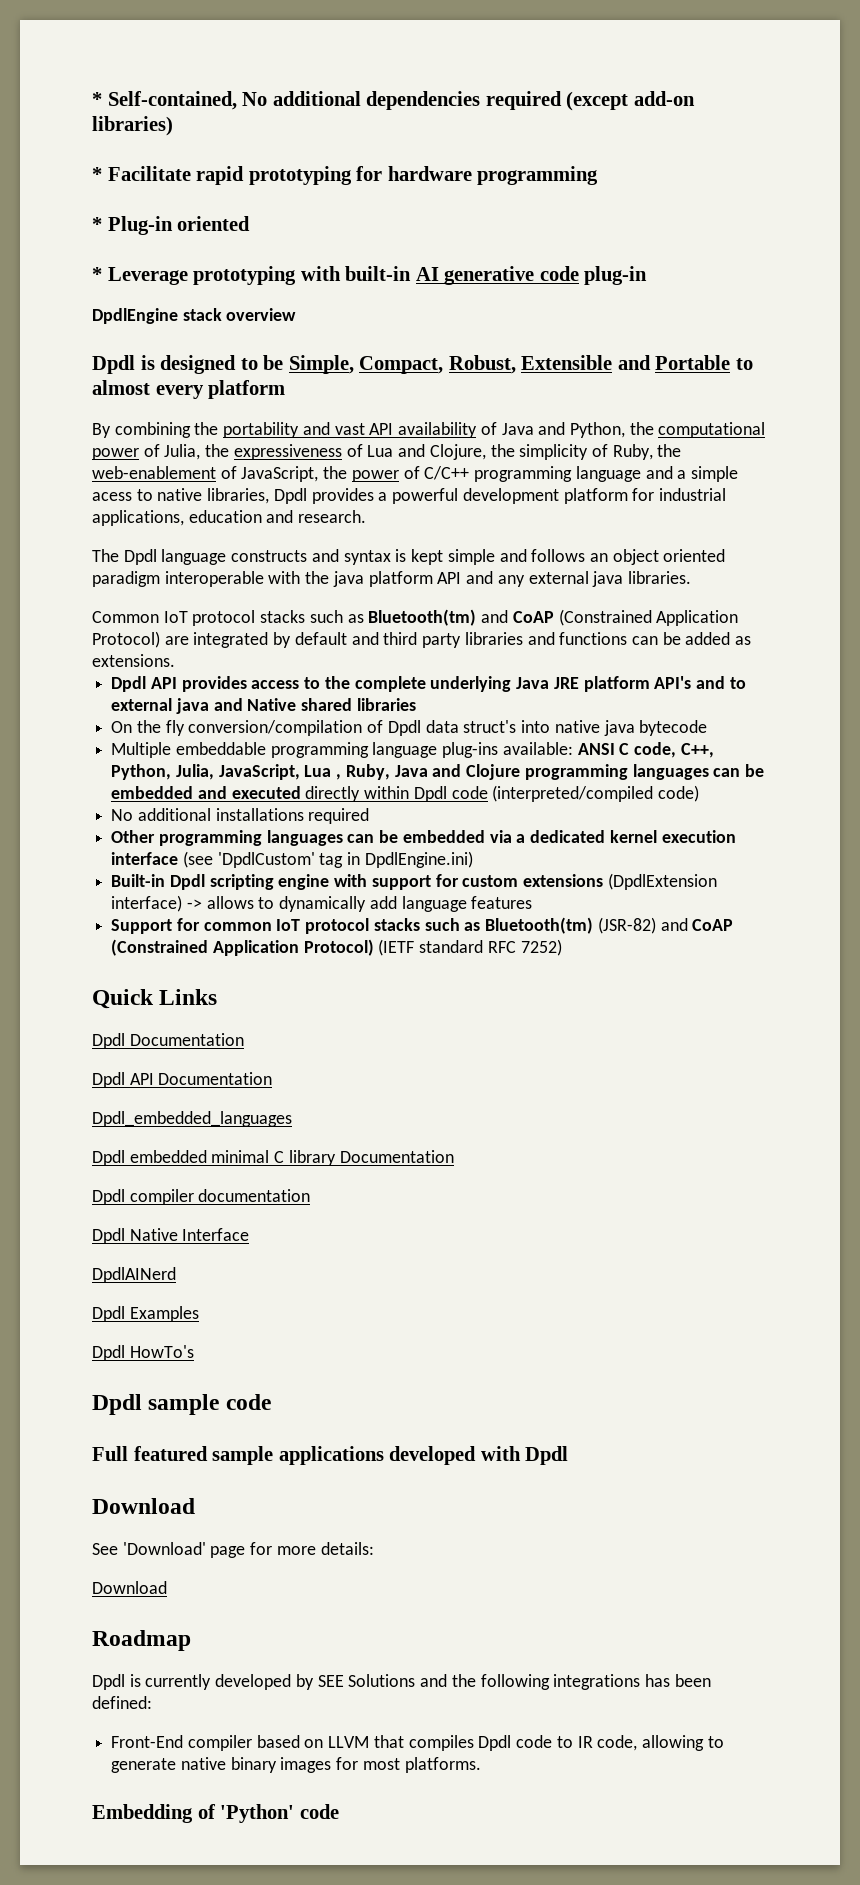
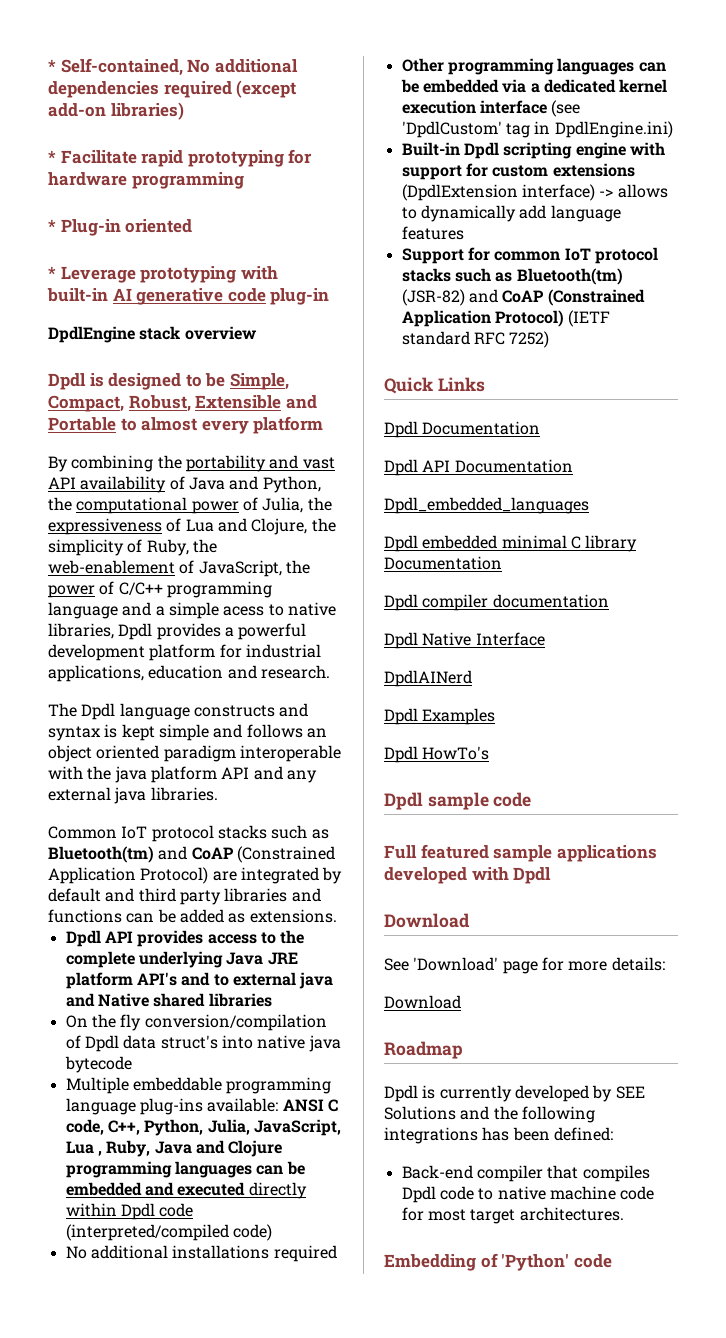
[111,1735,370,1751] Front-End compiler based on LLVM -> [401,1165,543,1182] Back-end compiler
[577,1735,724,1751] [111,1757,481,1773] IR code, allowing to generate native binary images for most platforms. -> [497,1186,655,1200] [401,1207,624,1224] native machine code for most target architectures.

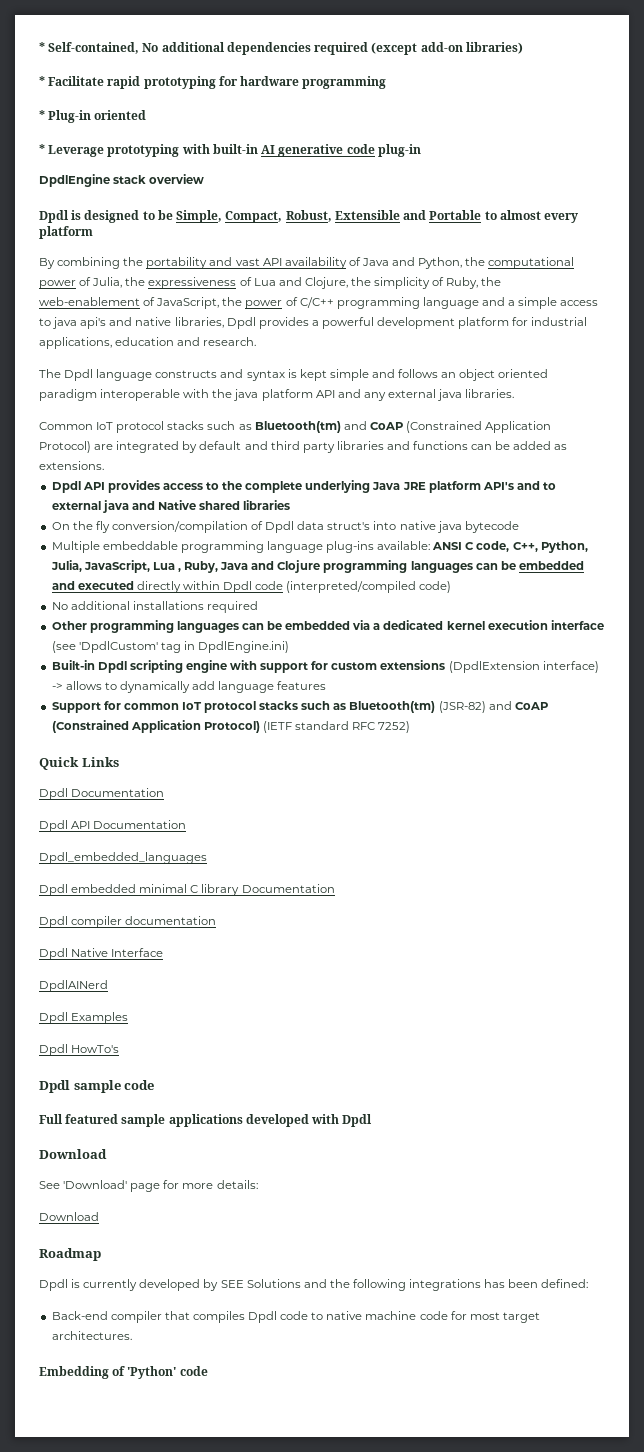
[223,604,284,616] acess to -> [560,300,599,306] [39,317,133,329] access to java api's and

